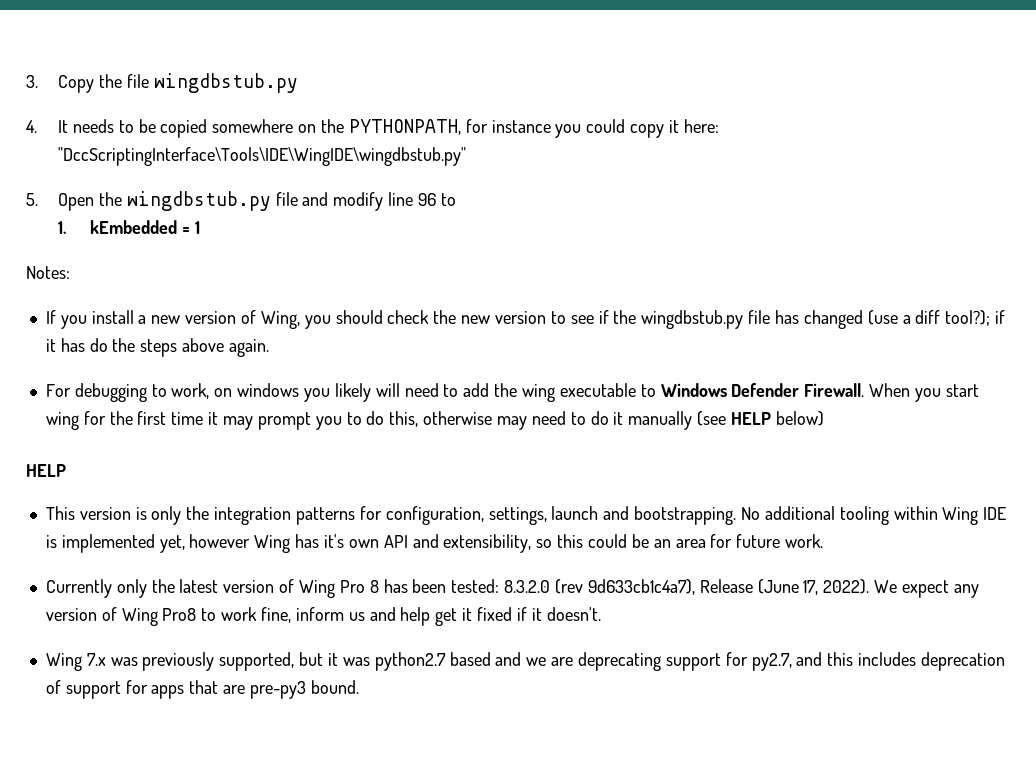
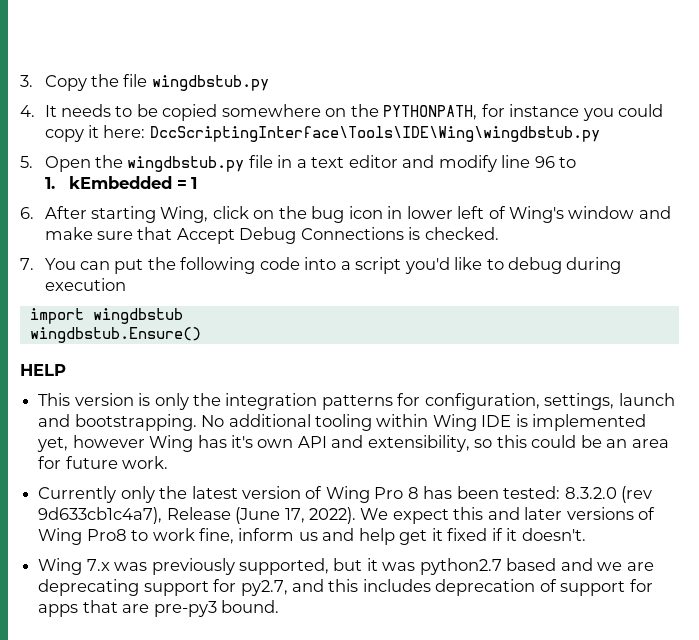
[57,147,466,166] "DccScriptingInterface\Tools\IDE\WingIDE\wingdbstub.py" -> [149,126,600,142] DccScriptingInterface\Tools\IDE\Wing\wingdbstub.py
(298, 199) none -> [277,155,398,168] in a text editor
[26,266,70,279] [45,310,1006,329] [45,338,269,357] [45,383,979,402] [45,411,824,430] Notes: // If you install a new version of Wing, you should check the new version to see if the wingdbstub.py file has changed (use a diff tool?); if it has do the steps above again. // For debugging to work, on windows you likely will need to add the wing executable to Windows Defender Firewall. When you start wing for the first time it may prompt you to do this, otherwise may need to do it manually (see HELP below) -> [20,206,671,223] [44,227,499,244] [20,257,622,274] [44,278,126,291] [29,308,183,324] [29,327,201,343] 6. After starting Wing, click on the bug icon in lower left of Wing's window and make sure that Accept Debug Connections is checked. // 7. You can put the following code into a script you'd like to debug during execution // import wingdbstub // wingdbstub.Ensure()
[953,584,979,598] [45,608,97,621] any version -> [453,507,634,520] this and later versions

